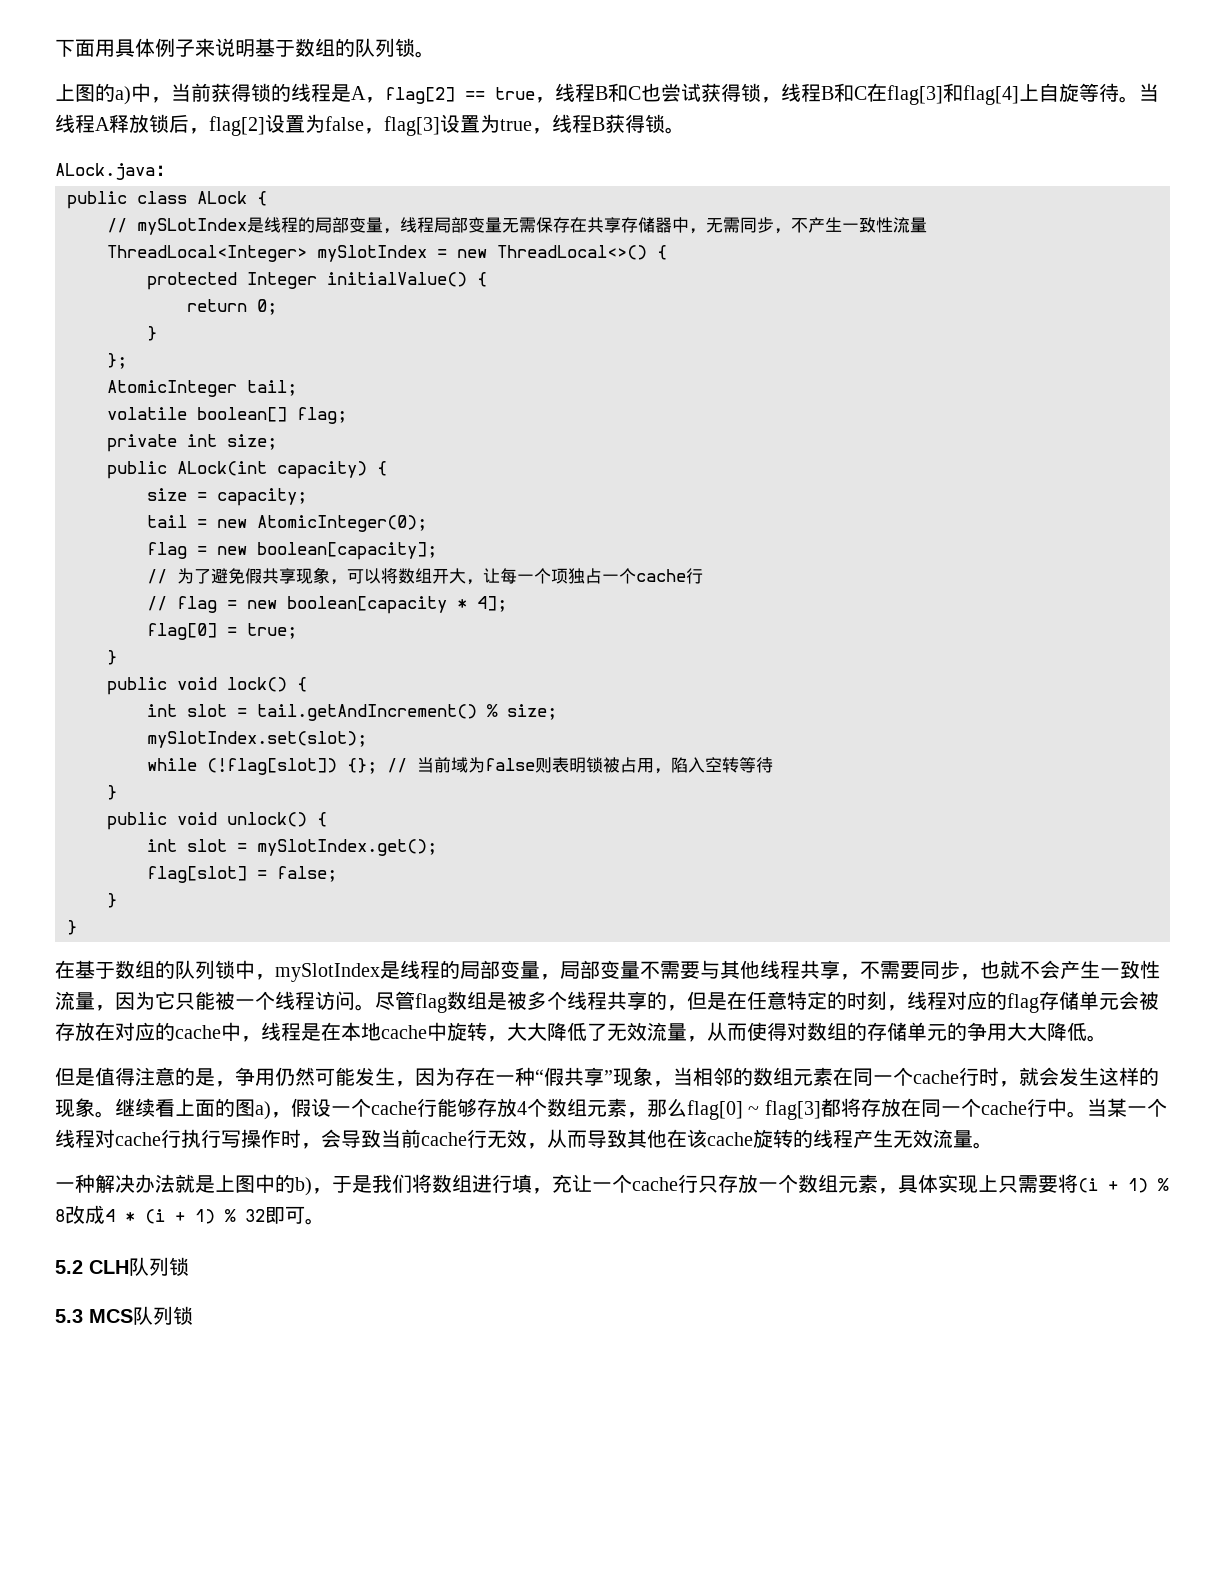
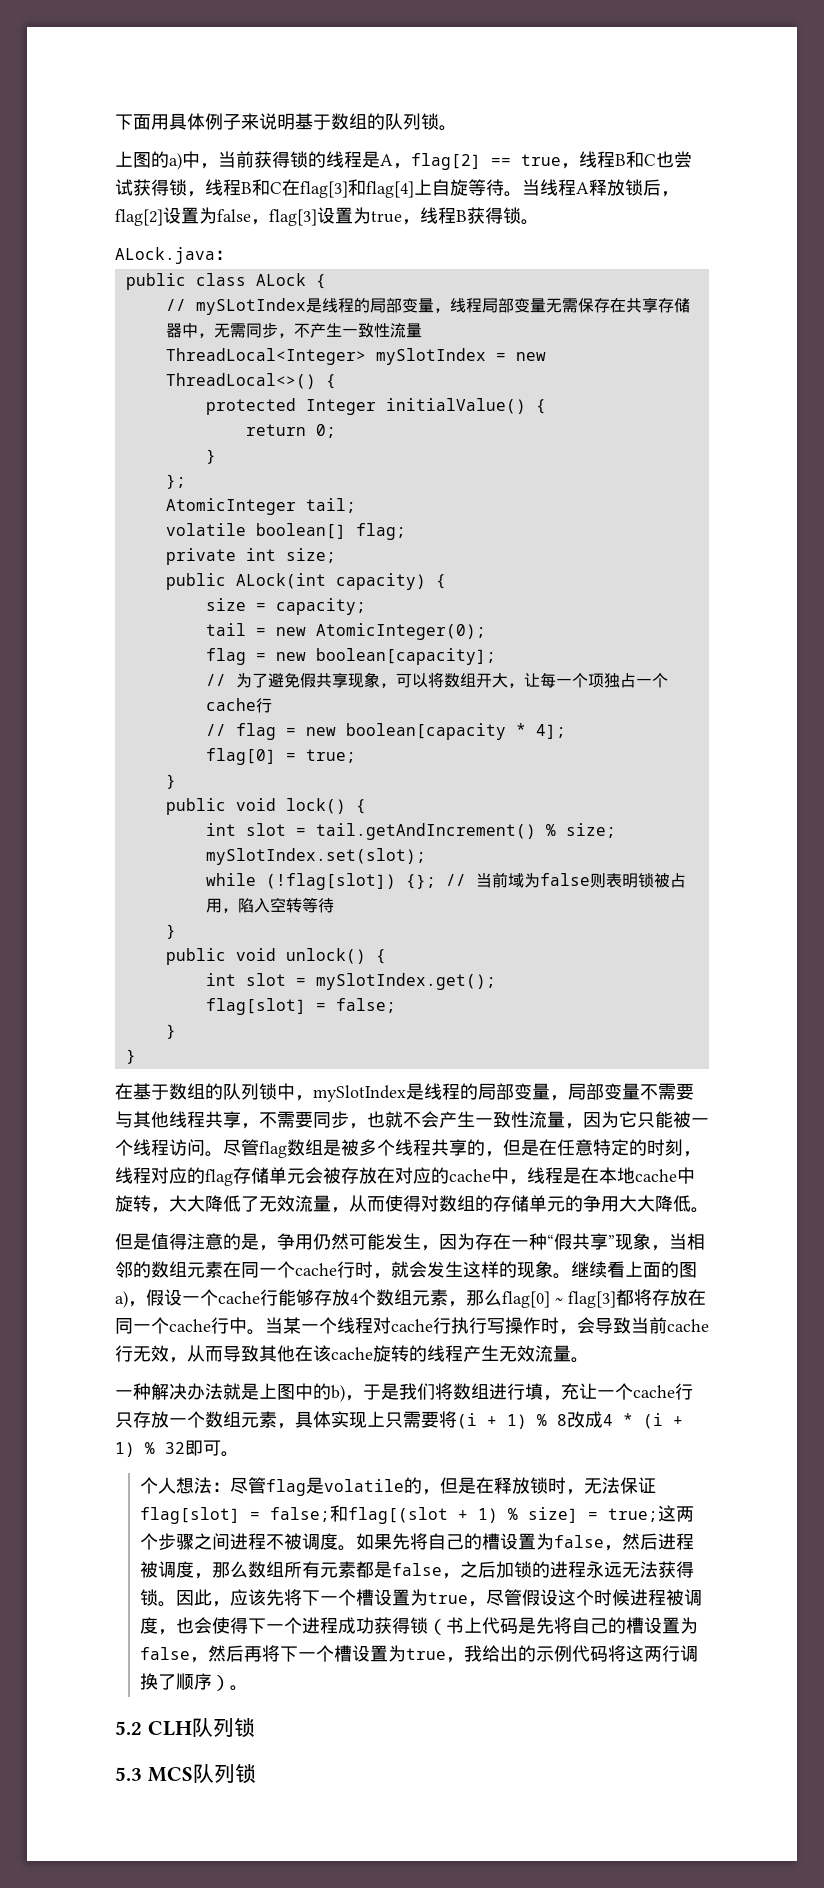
(325, 1221) none -> [140,1477,657,1496] [140,1505,695,1524] [140,1533,695,1551] [140,1561,695,1579] [140,1589,703,1607] [140,1617,699,1635] [140,1645,699,1663] [140,1673,249,1691] // 个人想法：尽管flag是volatile的，但是在释放锁时，无法保证flag[slot] = false;和flag[(slot + 1) % size] = true;这两个步骤之间进程不被调度。如果先将自己的槽设置为false，然后进程被调度，那么数组所有元素都是false，之后加锁的进程永远无法获得锁。因此，应该先将下一个槽设置为true，尽管假设这个时候进程被调度，也会使得下一个进程成功获得锁（书上代码是先将自己的槽设置为false，然后再将下一个槽设置为true，我给出的示例代码将这两行调换了顺序）。

